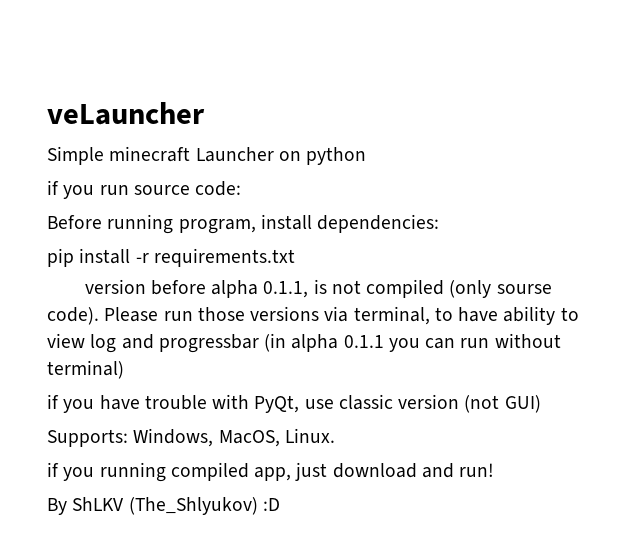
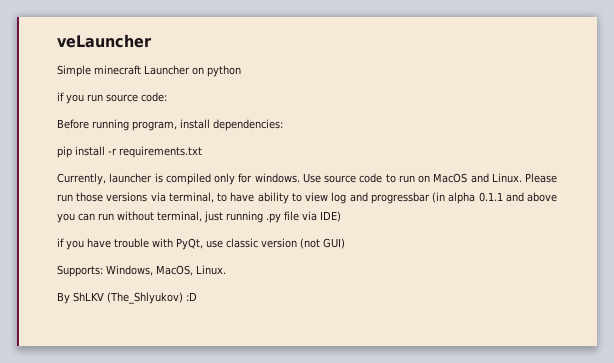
[84,279,552,298] [47,307,99,325] version before alpha 0.1.1, is not compiled (only sourse code). -> [57,173,522,185] Currently, launcher is compiled only for windows. Use source code to run on MacOS and Linux.
(384, 341) none -> [505,192,558,202] and above
[47,360,124,379] terminal) -> [157,211,341,223] terminal, just running .py file via IDE)
[47,462,495,482] // if you running compiled app, just download and run! -> (226, 270) none

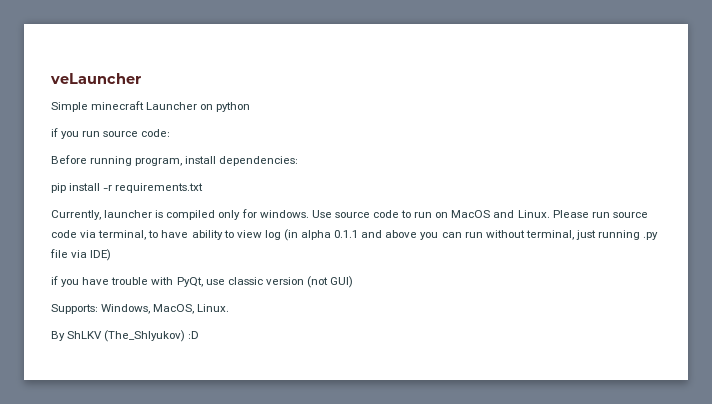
[76,192,148,202] those versions -> [612,212,648,218] [51,230,77,238] source code
[349,192,430,204] and progressbar -> (281, 235) none

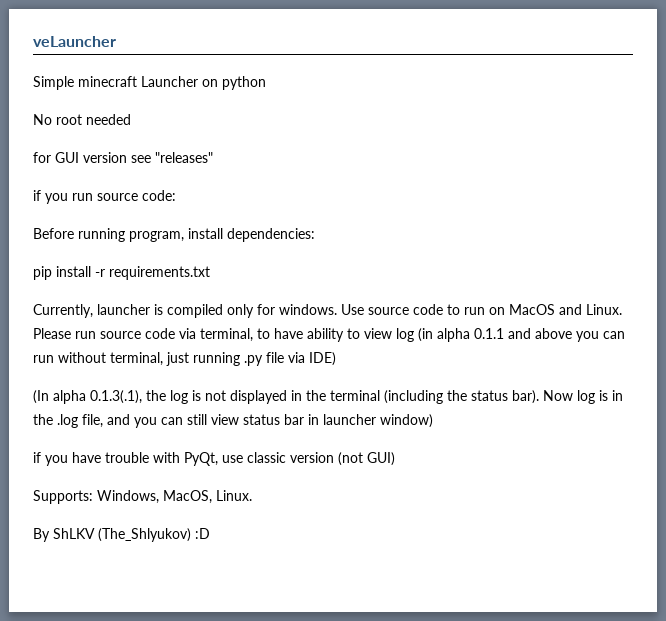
(251, 107) none -> [33,114,131,125] [33,152,213,163] // No root needed // for GUI version see "releases"
(112, 255) none -> [33,390,623,404] [33,414,433,428] // (In alpha 0.1.3(.1), the log is not displayed in the terminal (including the status bar). Now log is in the .log file, and you can still view status bar in launcher window)

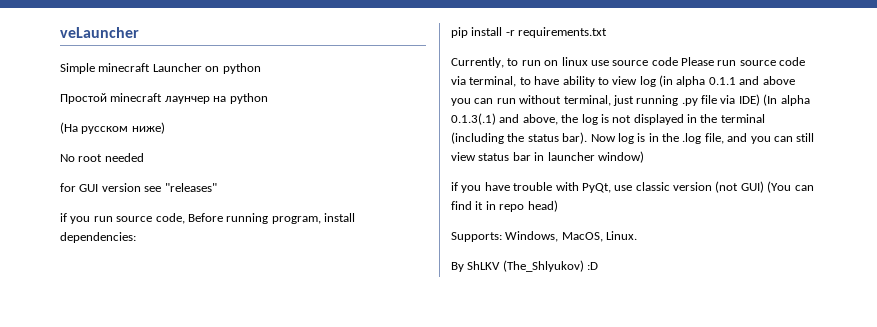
(266, 83) none -> [60,93,268,104] [60,122,165,134] // Простой minecraft лаунчер на python // (На русском ниже)
[142,190,176,201] code: // -> [155,213,185,224] code,
[97,304,622,318] launcher is compiled only for windows. Use source code to run on MacOS and Linux. -> [507,57,678,66] to run on linux use source code
(336, 359) // -> (760, 100) none
[90,390,142,404] 0.1.3(.1), -> [451,113,558,125] 0.1.3(.1) and above,
(395, 459) none -> [767,181,814,193] [451,200,558,212] (You can find it in repo head)

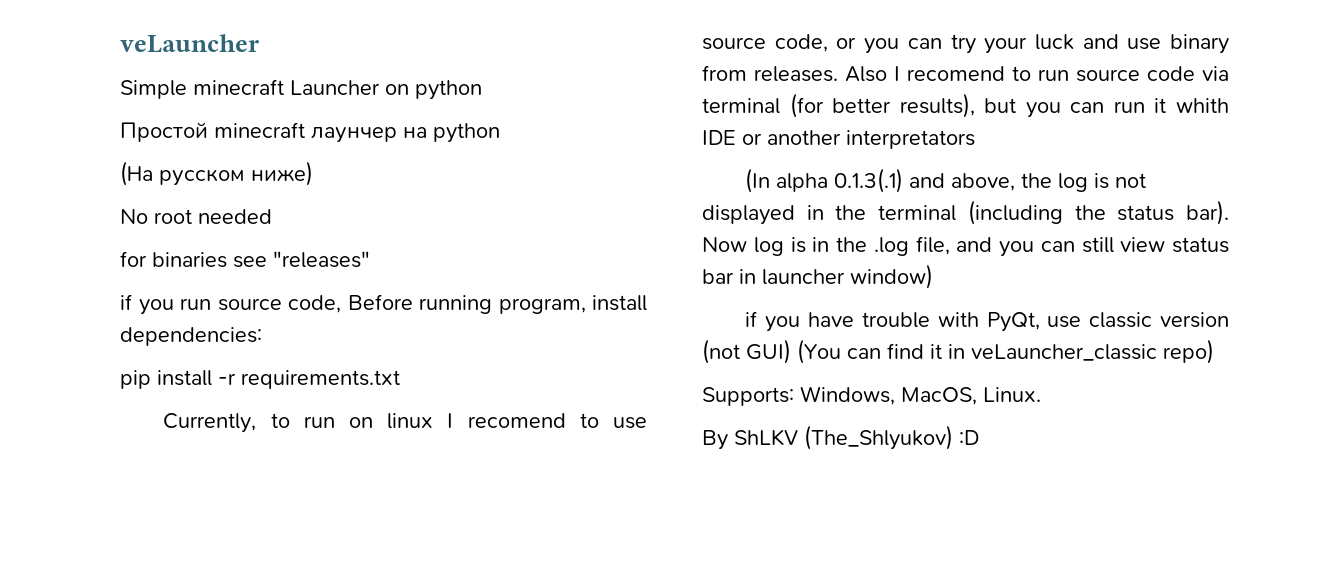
[79,183,141,192] GUI version -> [152,252,227,268] binaries
[590,57,806,66] [451,75,795,87] [451,94,760,106] use source code Please run source code via terminal, to have ability to view log (in alpha 0.1.1 and above you can run without terminal, just running .py file via IDE) -> [447,413,647,429] [702,34,1229,54] [702,65,1229,82] [702,93,1229,118] [702,130,975,149] I recomend to use source code, or you can try your luck and use binary from releases. Also I recomend to run source code via terminal (for better results), but you can run it whith IDE or another interpretators //
[499,200,558,212] repo head) -> [971,339,1214,364] veLauncher_classic repo)

